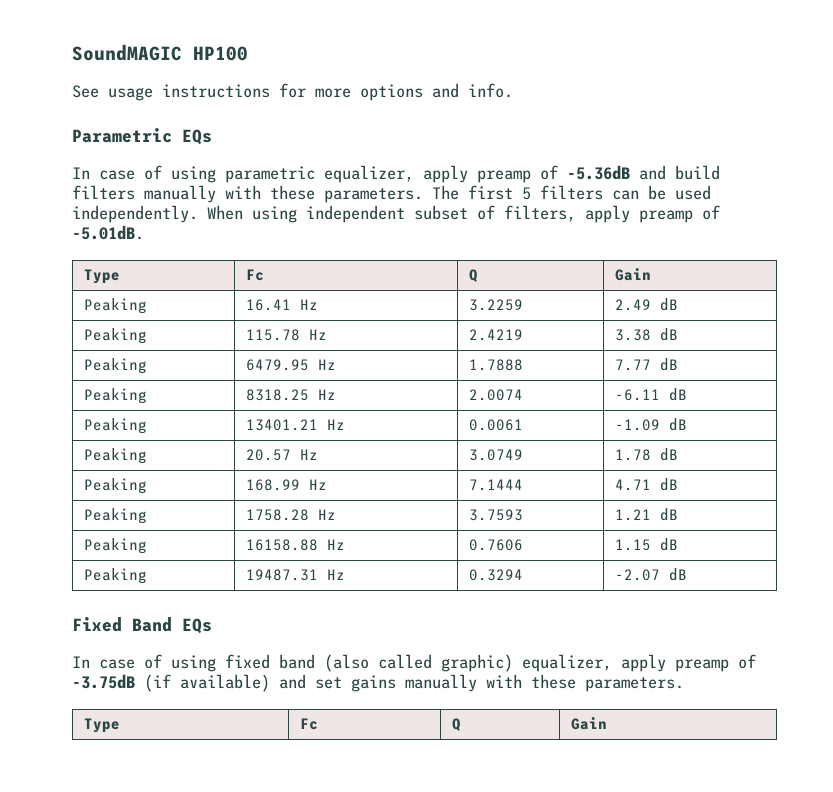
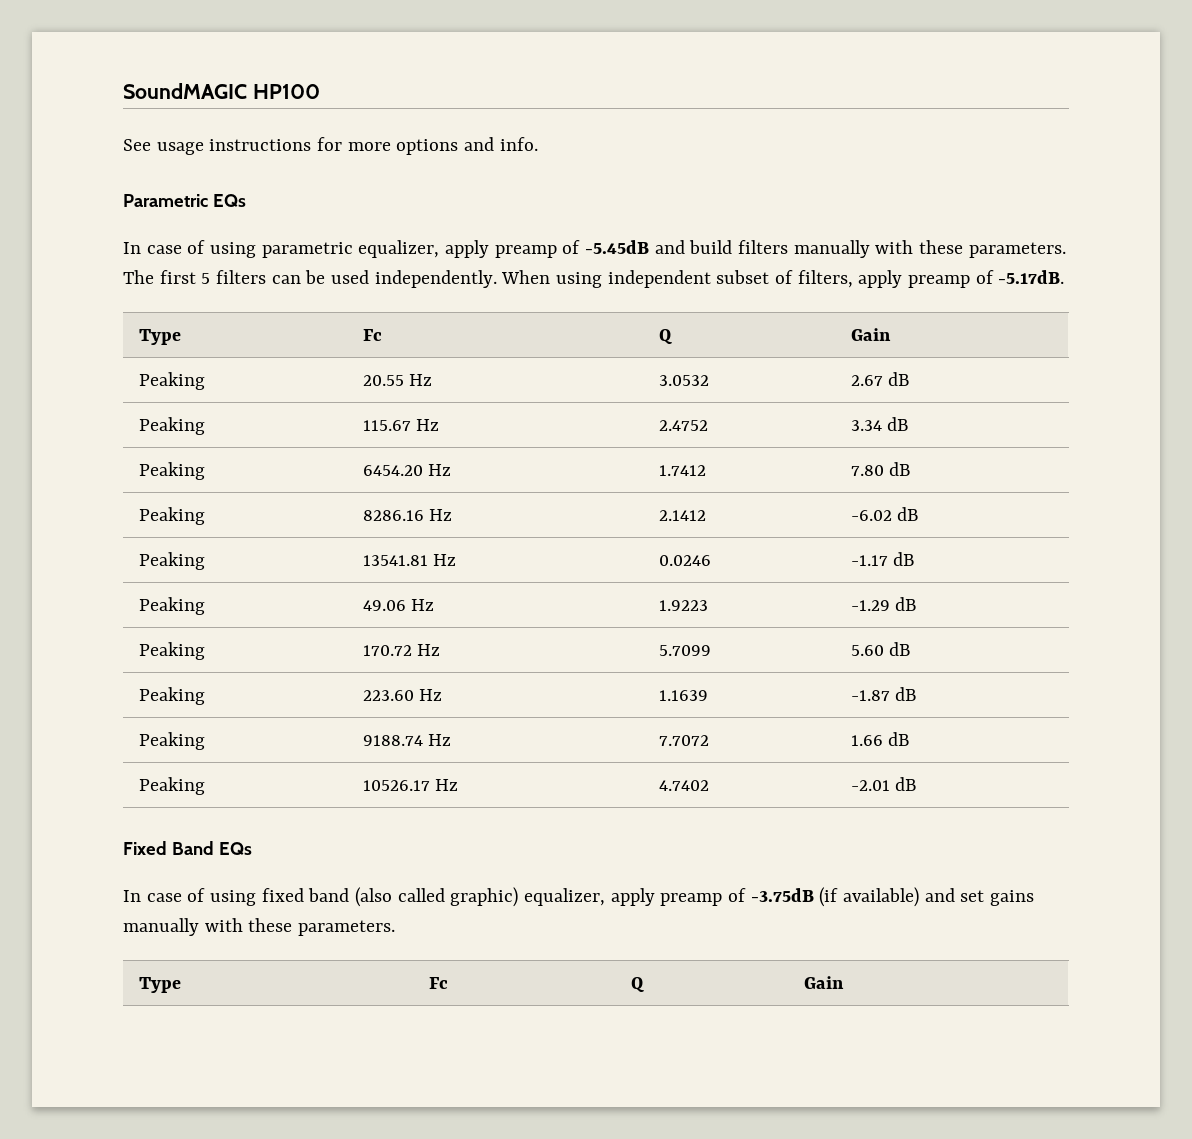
[567,165,630,180] -5.36dB -> [585,240,650,254] -5.45dB
[72,225,144,240] -5.01dB. -> [998,270,1065,284] -5.17dB.
[245,299,318,311] [468,299,523,311] [614,298,678,311] [83,328,147,344] [245,329,327,341] [468,329,523,341] [614,328,678,341] [83,358,147,374] [245,359,336,371] [468,359,523,371] [614,358,678,371] [83,388,147,404] [245,389,336,401] [468,389,523,401] [614,388,687,401] [83,418,147,434] [245,419,345,431] [468,419,523,431] [614,418,687,431] [83,448,147,464] [245,449,318,461] [468,449,523,461] [614,448,678,461] [83,478,147,494] [245,479,327,491] [468,479,523,491] [614,478,678,491] [83,508,147,524] [245,509,336,521] [468,509,523,521] [614,508,678,521] [83,538,147,554] [245,539,345,551] [468,539,523,551] [614,538,678,551] [83,568,147,584] [245,569,345,581] [468,569,523,581] [614,569,660,581] 16.41 Hz | 3.2259 | 2.49 dB // Peaking | 115.78 Hz | 2.4219 | 3.38 dB // Peaking | 6479.95 Hz | 1.7888 | 7.77 dB // Peaking | 8318.25 Hz | 2.0074 | -6.11 dB // Peaking | 13401.21 Hz | 0.0061 | -1.09 dB // Peaking | 20.57 Hz | 3.0749 | 1.78 dB // Peaking | 168.99 Hz | 7.1444 | 4.71 dB // Peaking | 1758.28 Hz | 3.7593 | 1.21 dB // Peaking | 16158.88 Hz | 0.7606 | 1.15 dB // Peaking | 19487.31 Hz | 0.3294 | -2.07 -> [362,374,433,386] [658,375,709,386] [850,372,910,386] [138,417,205,435] [362,419,440,431] [658,420,708,431] [850,417,909,431] [138,462,205,480] [362,464,452,476] [658,465,706,476] [850,462,911,476] [138,507,205,525] [362,509,453,521] [658,510,706,521] [850,507,919,521] [138,552,205,570] [362,554,457,566] [658,555,711,566] [850,552,915,566] [138,597,205,615] [362,599,435,611] [658,600,708,611] [850,597,917,611] [138,642,205,660] [362,644,441,656] [658,645,711,656] [850,642,911,656] [138,687,205,705] [362,689,443,701] [658,690,708,701] [850,687,917,701] [138,732,205,750] [362,734,452,746] [658,735,709,746] [850,732,910,746] [138,777,205,795] [362,779,459,791] [658,780,709,791] [850,780,890,791] 20.55 Hz | 3.0532 | 2.67 dB // Peaking | 115.67 Hz | 2.4752 | 3.34 dB // Peaking | 6454.20 Hz | 1.7412 | 7.80 dB // Peaking | 8286.16 Hz | 2.1412 | -6.02 dB // Peaking | 13541.81 Hz | 0.0246 | -1.17 dB // Peaking | 49.06 Hz | 1.9223 | -1.29 dB // Peaking | 170.72 Hz | 5.7099 | 5.60 dB // Peaking | 223.60 Hz | 1.1639 | -1.87 dB // Peaking | 9188.74 Hz | 7.7072 | 1.66 dB // Peaking | 10526.17 Hz | 4.7402 | -2.01

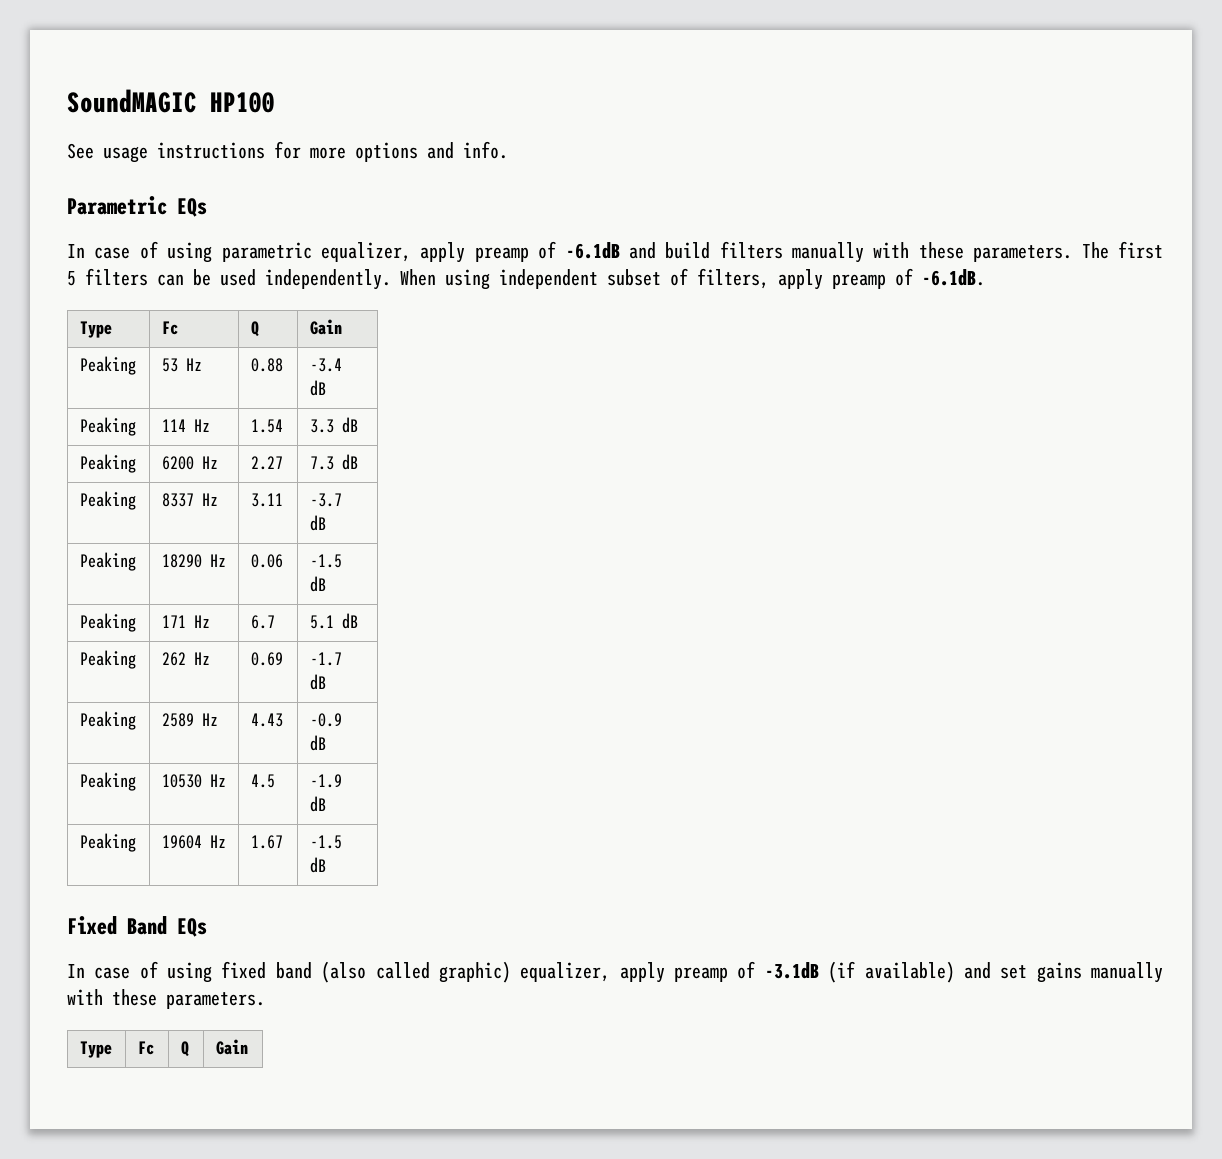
[585,240,650,254] -5.45dB -> [565,242,620,259] -6.1dB
[998,270,1065,284] -5.17dB. -> [922,269,985,286] -6.1dB.
[362,374,433,386] [658,375,709,386] [850,372,910,386] [138,417,205,435] [362,419,440,431] [658,420,708,431] [850,417,909,431] [138,462,205,480] [362,464,452,476] [658,465,706,476] [850,462,911,476] [138,507,205,525] [362,509,453,521] [658,510,706,521] [850,507,919,521] [138,552,205,570] [362,554,457,566] [658,555,711,566] [850,552,915,566] [138,597,205,615] [362,599,435,611] [658,600,708,611] [850,597,917,611] [138,642,205,660] [362,644,441,656] [658,645,711,656] [850,642,911,656] [138,687,205,705] [362,689,443,701] [658,690,708,701] [850,687,917,701] [138,732,205,750] [362,734,452,746] [658,735,709,746] [850,732,910,746] [138,777,205,795] [362,779,459,791] [658,780,709,791] [850,780,890,791] 20.55 Hz | 3.0532 | 2.67 dB // Peaking | 115.67 Hz | 2.4752 | 3.34 dB // Peaking | 6454.20 Hz | 1.7412 | 7.80 dB // Peaking | 8286.16 Hz | 2.1412 | -6.02 dB // Peaking | 13541.81 Hz | 0.0246 | -1.17 dB // Peaking | 49.06 Hz | 1.9223 | -1.29 dB // Peaking | 170.72 Hz | 5.7099 | 5.60 dB // Peaking | 223.60 Hz | 1.1639 | -1.87 dB // Peaking | 9188.74 Hz | 7.7072 | 1.66 dB // Peaking | 10526.17 Hz | 4.7402 | -2.01 -> [161,358,202,372] [250,358,283,372] [309,358,342,372] [309,380,326,396] [79,417,136,436] [161,419,210,432] [250,419,283,433] [309,417,358,433] [79,454,136,473] [161,456,218,470] [250,456,283,470] [309,454,358,470] [79,491,136,510] [161,493,218,507] [250,493,283,507] [309,493,342,507] [309,515,326,531] [79,552,136,571] [161,554,226,568] [250,554,283,568] [309,554,342,568] [309,576,326,592] [79,613,136,632] [161,615,210,628] [250,615,275,629] [309,613,358,629] [79,650,136,669] [161,652,210,666] [250,652,283,666] [309,652,342,666] [309,674,326,690] [79,711,136,730] [161,713,218,727] [250,713,283,727] [309,713,342,727] [309,735,326,751] [79,772,136,791] [161,774,226,788] [250,774,275,788] [309,774,342,788] [309,796,326,812] [79,833,136,852] [161,835,226,849] [250,835,283,849] [309,835,342,849] 53 Hz | 0.88 | -3.4 dB // Peaking | 114 Hz | 1.54 | 3.3 dB // Peaking | 6200 Hz | 2.27 | 7.3 dB // Peaking | 8337 Hz | 3.11 | -3.7 dB // Peaking | 18290 Hz | 0.06 | -1.5 dB // Peaking | 171 Hz | 6.7 | 5.1 dB // Peaking | 262 Hz | 0.69 | -1.7 dB // Peaking | 2589 Hz | 4.43 | -0.9 dB // Peaking | 10530 Hz | 4.5 | -1.9 dB // Peaking | 19604 Hz | 1.67 | -1.5
[750,888,814,902] -3.75dB -> [764,962,819,979] -3.1dB

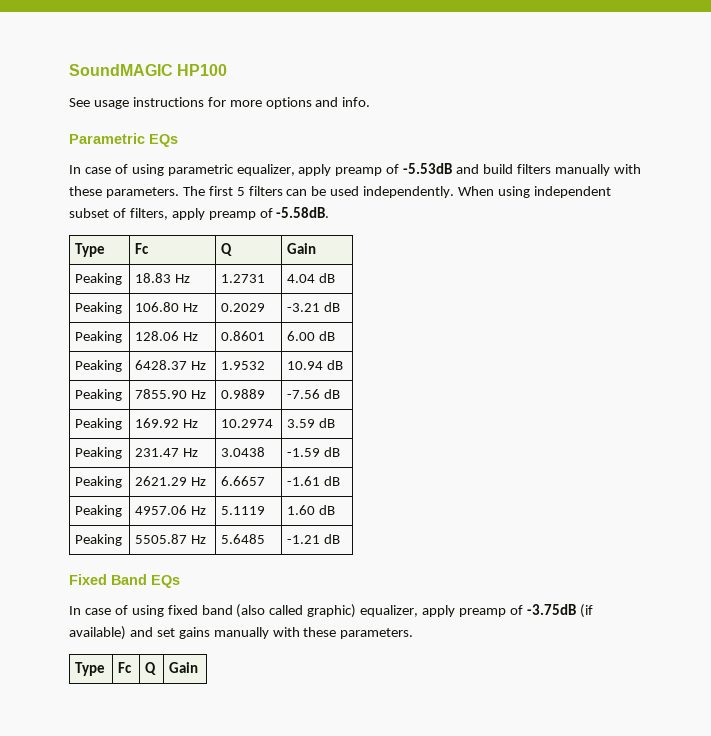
[565,242,620,259] -6.1dB -> [403,163,453,174] -5.53dB
[922,269,985,286] -6.1dB. -> [276,207,330,218] -5.58dB.
[161,358,202,372] [250,358,283,372] [309,358,342,372] [309,380,326,396] [79,417,136,436] [161,419,210,432] [250,419,283,433] [309,417,358,433] [79,454,136,473] [161,456,218,470] [250,456,283,470] [309,454,358,470] [79,491,136,510] [161,493,218,507] [250,493,283,507] [309,493,342,507] [309,515,326,531] [79,552,136,571] [161,554,226,568] [250,554,283,568] [309,554,342,568] [309,576,326,592] [79,613,136,632] [161,615,210,628] [250,615,275,629] [309,613,358,629] [79,650,136,669] [161,652,210,666] [250,652,283,666] [309,652,342,666] [309,674,326,690] [79,711,136,730] [161,713,218,727] [250,713,283,727] [309,713,342,727] [309,735,326,751] [79,772,136,791] [161,774,226,788] [250,774,275,788] [309,774,342,788] [309,796,326,812] [79,833,136,852] [161,835,226,849] [250,835,283,849] [309,835,342,849] 53 Hz | 0.88 | -3.4 dB // Peaking | 114 Hz | 1.54 | 3.3 dB // Peaking | 6200 Hz | 2.27 | 7.3 dB // Peaking | 8337 Hz | 3.11 | -3.7 dB // Peaking | 18290 Hz | 0.06 | -1.5 dB // Peaking | 171 Hz | 6.7 | 5.1 dB // Peaking | 262 Hz | 0.69 | -1.7 dB // Peaking | 2589 Hz | 4.43 | -0.9 dB // Peaking | 10530 Hz | 4.5 | -1.9 dB // Peaking | 19604 Hz | 1.67 | -1.5 -> [135,273,191,283] [221,274,266,283] [287,273,336,283] [75,302,123,314] [135,302,199,312] [221,303,266,312] [287,302,341,312] [75,331,123,343] [135,331,199,341] [221,331,266,341] [287,331,336,341] [75,360,123,372] [135,360,207,370] [221,361,266,370] [287,360,344,370] [75,389,123,401] [135,389,207,399] [221,389,266,399] [287,389,341,399] [75,418,123,430] [135,418,199,428] [221,419,274,428] [287,418,336,428] [75,447,123,459] [135,448,199,457] [221,447,266,457] [287,447,341,457] [75,476,123,488] [135,476,207,486] [221,476,266,486] [287,476,341,486] [75,505,123,517] [135,505,207,515] [221,506,266,515] [287,505,336,515] [75,534,123,546] [135,534,207,544] [221,534,266,544] [287,535,321,544] 18.83 Hz | 1.2731 | 4.04 dB // Peaking | 106.80 Hz | 0.2029 | -3.21 dB // Peaking | 128.06 Hz | 0.8601 | 6.00 dB // Peaking | 6428.37 Hz | 1.9532 | 10.94 dB // Peaking | 7855.90 Hz | 0.9889 | -7.56 dB // Peaking | 169.92 Hz | 10.2974 | 3.59 dB // Peaking | 231.47 Hz | 3.0438 | -1.59 dB // Peaking | 2621.29 Hz | 6.6657 | -1.61 dB // Peaking | 4957.06 Hz | 5.1119 | 1.60 dB // Peaking | 5505.87 Hz | 5.6485 | -1.21
[764,962,819,979] -3.1dB -> [526,604,576,615] -3.75dB

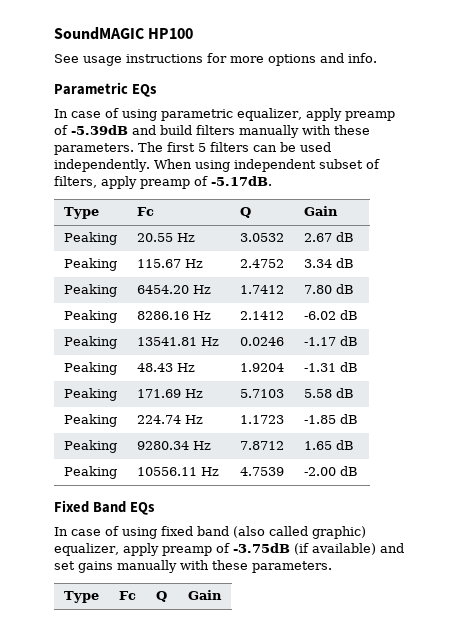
[403,163,453,174] -5.53dB -> [71,125,128,135] -5.39dB
[276,207,330,218] -5.58dB. -> [211,176,272,186] -5.17dB.
[135,273,191,283] [221,274,266,283] [287,273,336,283] [75,302,123,314] [135,302,199,312] [221,303,266,312] [287,302,341,312] [75,331,123,343] [135,331,199,341] [221,331,266,341] [287,331,336,341] [75,360,123,372] [135,360,207,370] [221,361,266,370] [287,360,344,370] [75,389,123,401] [135,389,207,399] [221,389,266,399] [287,389,341,399] [75,418,123,430] [135,418,199,428] [221,419,274,428] [287,418,336,428] [75,447,123,459] [135,448,199,457] [221,447,266,457] [287,447,341,457] [75,476,123,488] [135,476,207,486] [221,476,266,486] [287,476,341,486] [75,505,123,517] [135,505,207,515] [221,506,266,515] [287,505,336,515] [75,534,123,546] [135,534,207,544] [221,534,266,544] [287,535,321,544] 18.83 Hz | 1.2731 | 4.04 dB // Peaking | 106.80 Hz | 0.2029 | -3.21 dB // Peaking | 128.06 Hz | 0.8601 | 6.00 dB // Peaking | 6428.37 Hz | 1.9532 | 10.94 dB // Peaking | 7855.90 Hz | 0.9889 | -7.56 dB // Peaking | 169.92 Hz | 10.2974 | 3.59 dB // Peaking | 231.47 Hz | 3.0438 | -1.59 dB // Peaking | 2621.29 Hz | 6.6657 | -1.61 dB // Peaking | 4957.06 Hz | 5.1119 | 1.60 dB // Peaking | 5505.87 Hz | 5.6485 | -1.21 -> [136,233,195,242] [239,233,284,242] [303,232,354,242] [63,258,117,271] [136,259,203,268] [239,259,284,268] [303,258,354,268] [63,284,117,297] [136,285,211,294] [239,285,284,294] [303,284,354,294] [63,310,117,323] [136,311,211,320] [239,311,284,320] [303,310,358,320] [63,336,117,349] [136,337,219,346] [239,337,284,346] [303,336,358,346] [63,362,117,375] [136,363,195,372] [239,363,284,372] [303,362,358,372] [63,388,117,401] [136,389,203,398] [239,389,284,398] [303,388,354,398] [63,414,117,427] [136,415,203,424] [239,415,284,424] [303,414,358,424] [63,440,117,453] [136,441,211,450] [239,441,284,450] [303,440,354,450] [63,466,117,479] [136,467,219,476] [239,467,284,476] [303,467,336,476] 20.55 Hz | 3.0532 | 2.67 dB // Peaking | 115.67 Hz | 2.4752 | 3.34 dB // Peaking | 6454.20 Hz | 1.7412 | 7.80 dB // Peaking | 8286.16 Hz | 2.1412 | -6.02 dB // Peaking | 13541.81 Hz | 0.0246 | -1.17 dB // Peaking | 48.43 Hz | 1.9204 | -1.31 dB // Peaking | 171.69 Hz | 5.7103 | 5.58 dB // Peaking | 224.74 Hz | 1.1723 | -1.85 dB // Peaking | 9280.34 Hz | 7.8712 | 1.65 dB // Peaking | 10556.11 Hz | 4.7539 | -2.00

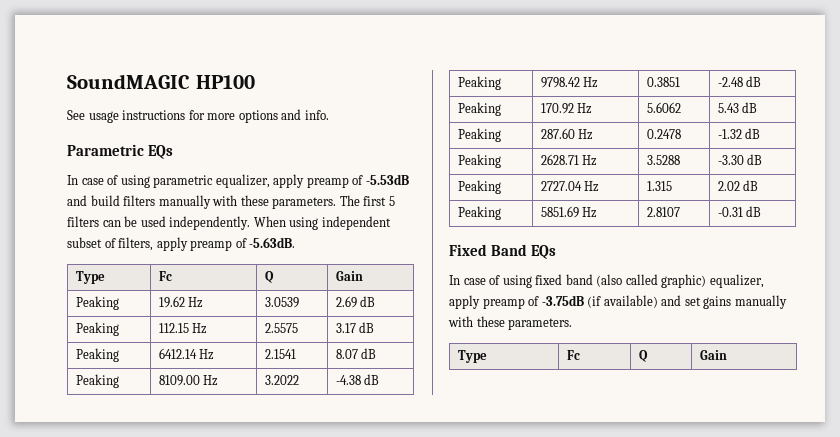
[71,125,128,135] -5.39dB -> [365,174,409,185] -5.53dB
[211,176,272,186] -5.17dB. -> [249,237,296,248] -5.63dB.
[136,233,195,242] [239,233,284,242] [303,232,354,242] [63,258,117,271] [136,259,203,268] [239,259,284,268] [303,258,354,268] [63,284,117,297] [136,285,211,294] [239,285,284,294] [303,284,354,294] [63,310,117,323] [136,311,211,320] [239,311,284,320] [303,310,358,320] [63,336,117,349] [136,337,219,346] [239,337,284,346] [303,336,358,346] [63,362,117,375] [136,363,195,372] [239,363,284,372] [303,362,358,372] [63,388,117,401] [136,389,203,398] [239,389,284,398] [303,388,354,398] [63,414,117,427] [136,415,203,424] [239,415,284,424] [303,414,358,424] [63,440,117,453] [136,441,211,450] [239,441,284,450] [303,440,354,450] [63,466,117,479] [136,467,219,476] [239,467,284,476] [303,467,336,476] 20.55 Hz | 3.0532 | 2.67 dB // Peaking | 115.67 Hz | 2.4752 | 3.34 dB // Peaking | 6454.20 Hz | 1.7412 | 7.80 dB // Peaking | 8286.16 Hz | 2.1412 | -6.02 dB // Peaking | 13541.81 Hz | 0.0246 | -1.17 dB // Peaking | 48.43 Hz | 1.9204 | -1.31 dB // Peaking | 171.69 Hz | 5.7103 | 5.58 dB // Peaking | 224.74 Hz | 1.1723 | -1.85 dB // Peaking | 9280.34 Hz | 7.8712 | 1.65 dB // Peaking | 10556.11 Hz | 4.7539 | -2.00 -> [158,296,204,308] [264,297,299,308] [335,296,376,308] [75,322,119,336] [158,323,208,334] [264,323,298,333] [335,322,375,333] [75,348,119,362] [158,348,215,360] [264,349,296,359] [335,348,377,359] [75,374,119,388] [158,375,219,386] [264,375,299,385] [335,374,380,385] [457,76,501,90] [540,77,599,88] [646,77,680,87] [717,76,762,87] [457,102,501,116] [540,103,593,114] [646,102,681,113] [717,102,758,113] [457,128,501,142] [540,128,594,140] [646,129,681,139] [717,128,761,139] [457,154,501,168] [540,154,598,166] [646,155,680,165] [717,154,763,165] [457,180,501,194] [540,181,600,192] [646,181,672,191] [717,180,759,191] [457,206,501,220] [540,206,598,218] [646,207,680,217] [717,207,743,217] 19.62 Hz | 3.0539 | 2.69 dB // Peaking | 112.15 Hz | 2.5575 | 3.17 dB // Peaking | 6412.14 Hz | 2.1541 | 8.07 dB // Peaking | 8109.00 Hz | 3.2022 | -4.38 dB // Peaking | 9798.42 Hz | 0.3851 | -2.48 dB // Peaking | 170.92 Hz | 5.6062 | 5.43 dB // Peaking | 287.60 Hz | 0.2478 | -1.32 dB // Peaking | 2628.71 Hz | 3.5288 | -3.30 dB // Peaking | 2727.04 Hz | 1.315 | 2.02 dB // Peaking | 5851.69 Hz | 2.8107 | -0.31

